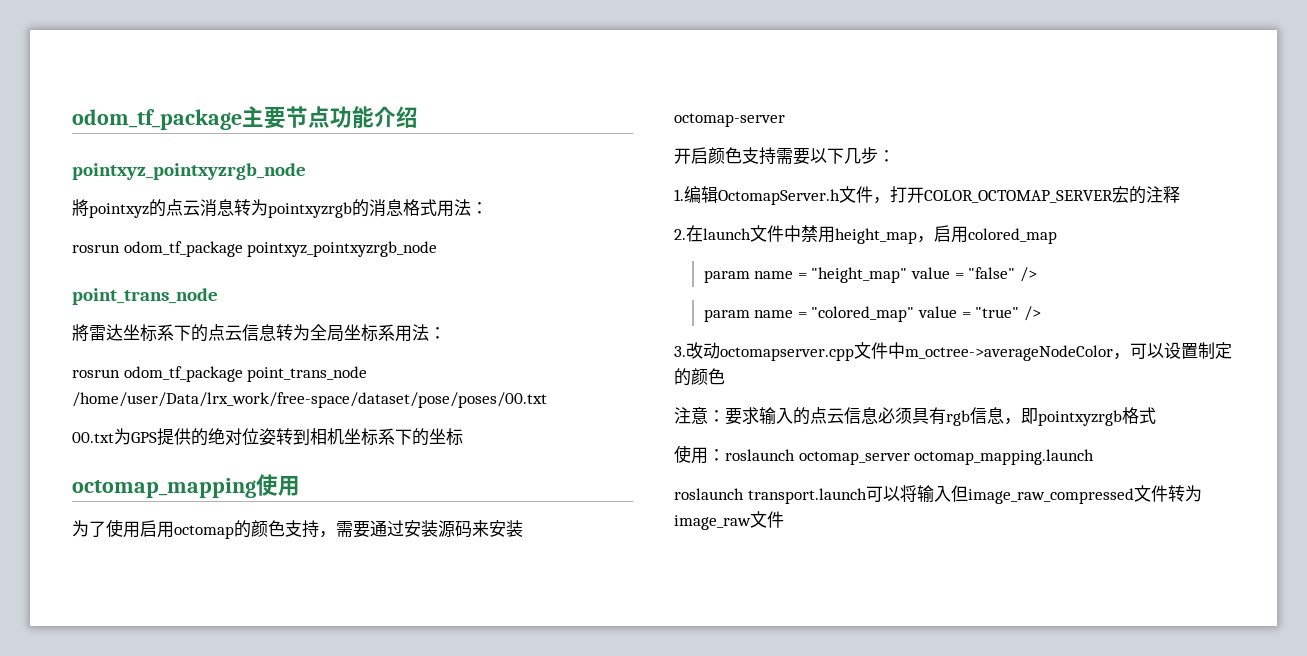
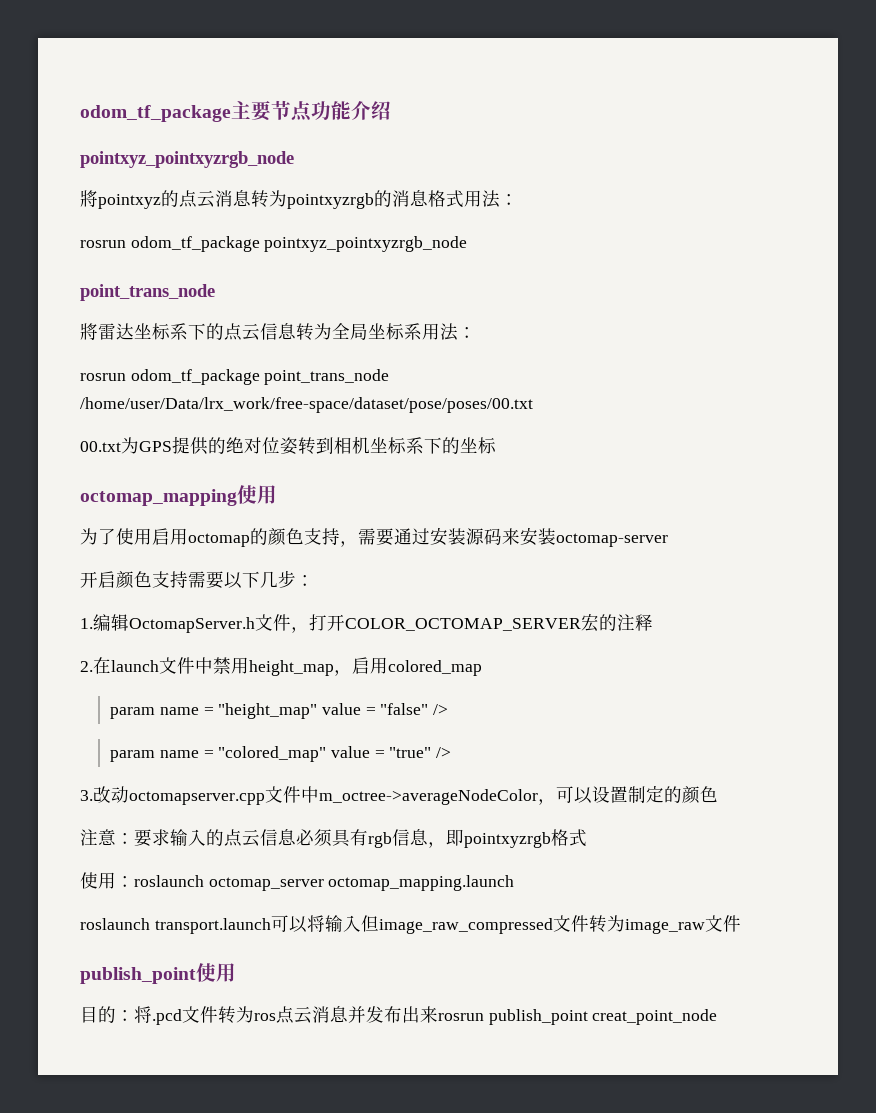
(784, 519) none -> [80,963,236,984] [80,1006,718,1025] // publish_point使用 // 目的：将.pcd文件转为ros点云消息并发布出来rosrun publish_point creat_point_node

